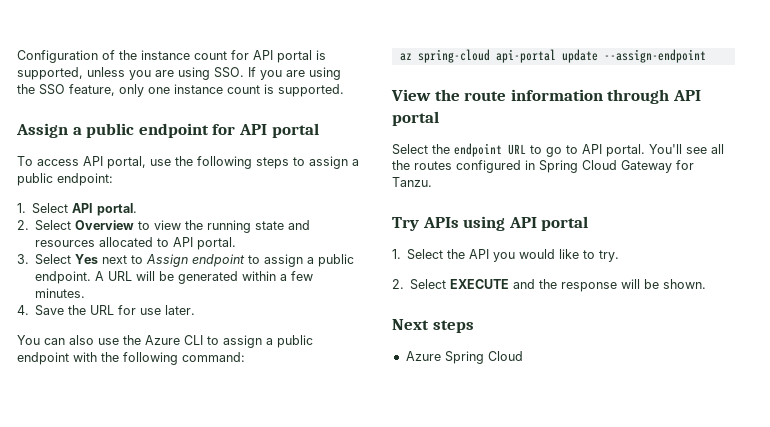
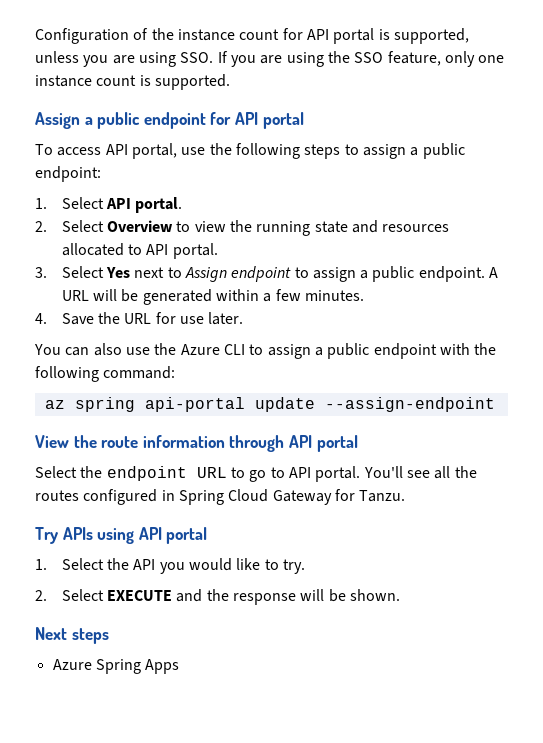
[417,49,490,63] spring-cloud -> [74,397,135,412] spring
[487,351,523,361] Cloud -> [145,659,180,674] Apps

